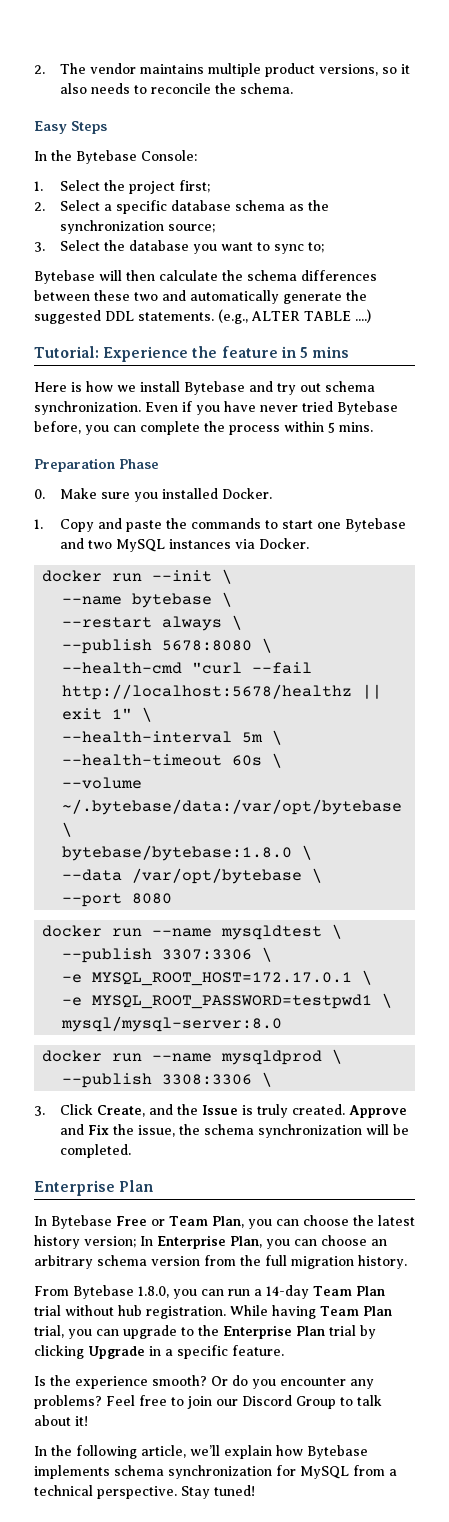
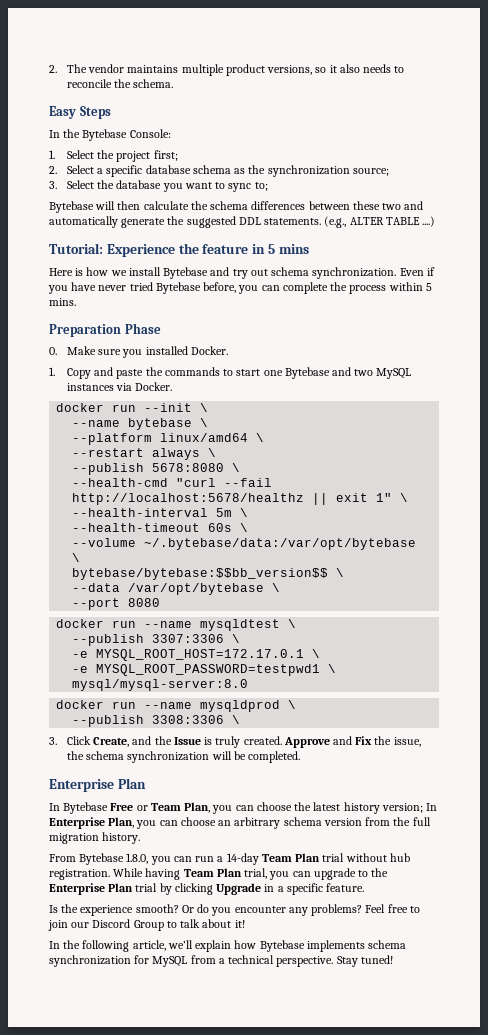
(233, 599) none -> [72,433,265,445] // --platform linux/amd64 \
[62,845,293,861] bytebase/bytebase:1.8.0 -> [72,568,329,580] bytebase/bytebase:$$bb_version$$

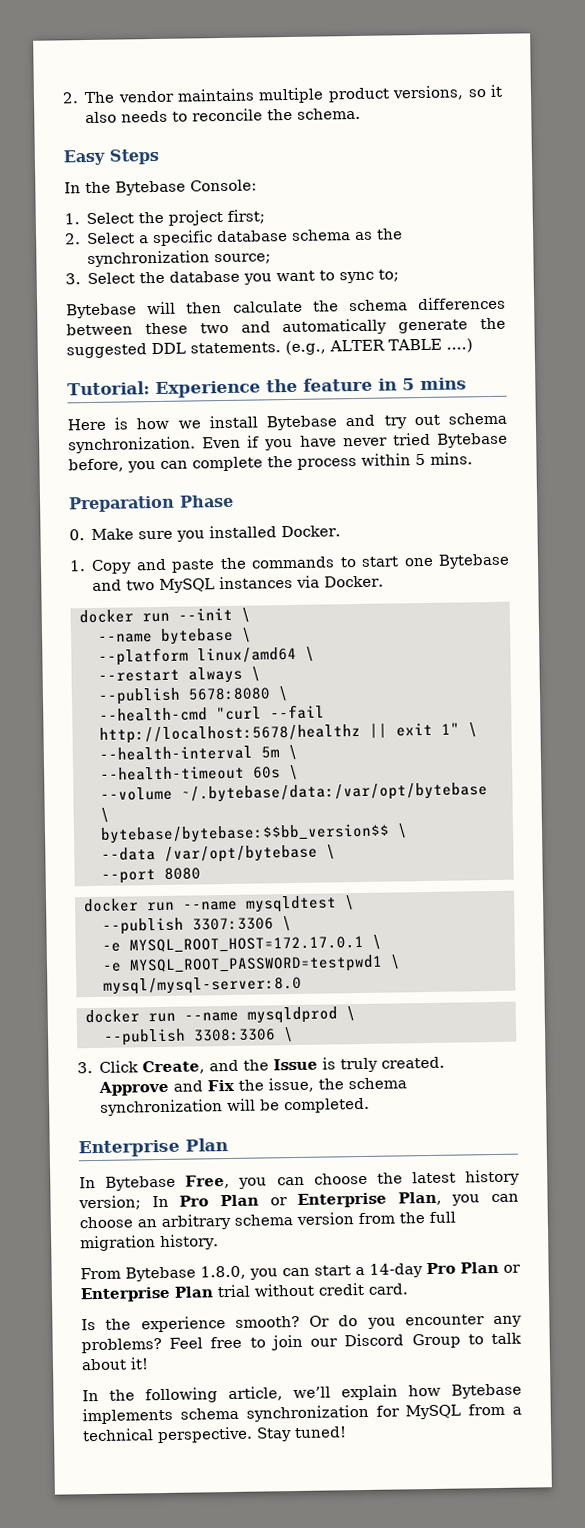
[110,802,211,813] Free or Team Plan, -> [185,1174,231,1189] Free,
(438, 807) none -> [179,1194,288,1207] Pro Plan or
[195,856,215,862] run -> [314,1265,351,1276] start
[261,853,410,862] [49,868,389,880] [49,883,365,895] Team Plan trial without hub registration. While having Team Plan trial, you can upgrade to the Enterprise Plan trial by clicking Upgrade in a specific feature. -> [426,1261,521,1275] [80,1282,408,1303] Pro Plan or Enterprise Plan trial without credit card.

